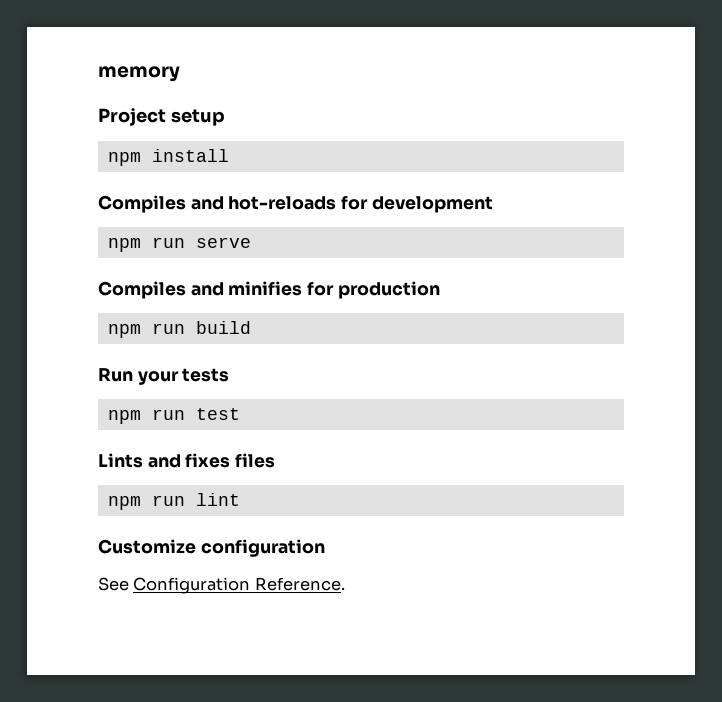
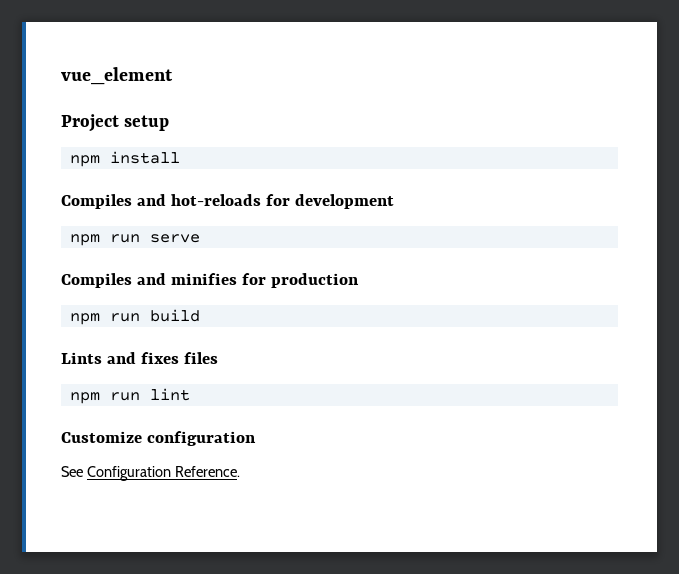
[98,66,180,82] memory -> [61,67,173,85] vue_element
[98,368,230,385] [107,408,240,424] // Run your tests // npm run test -> (200, 315) none

